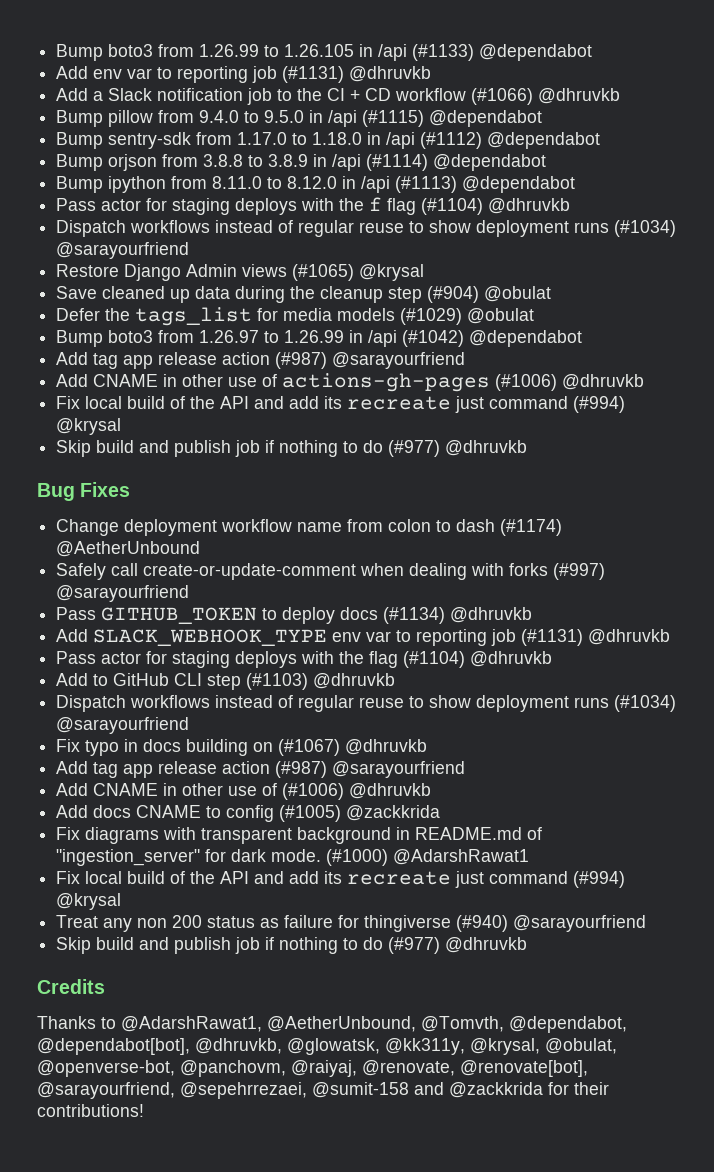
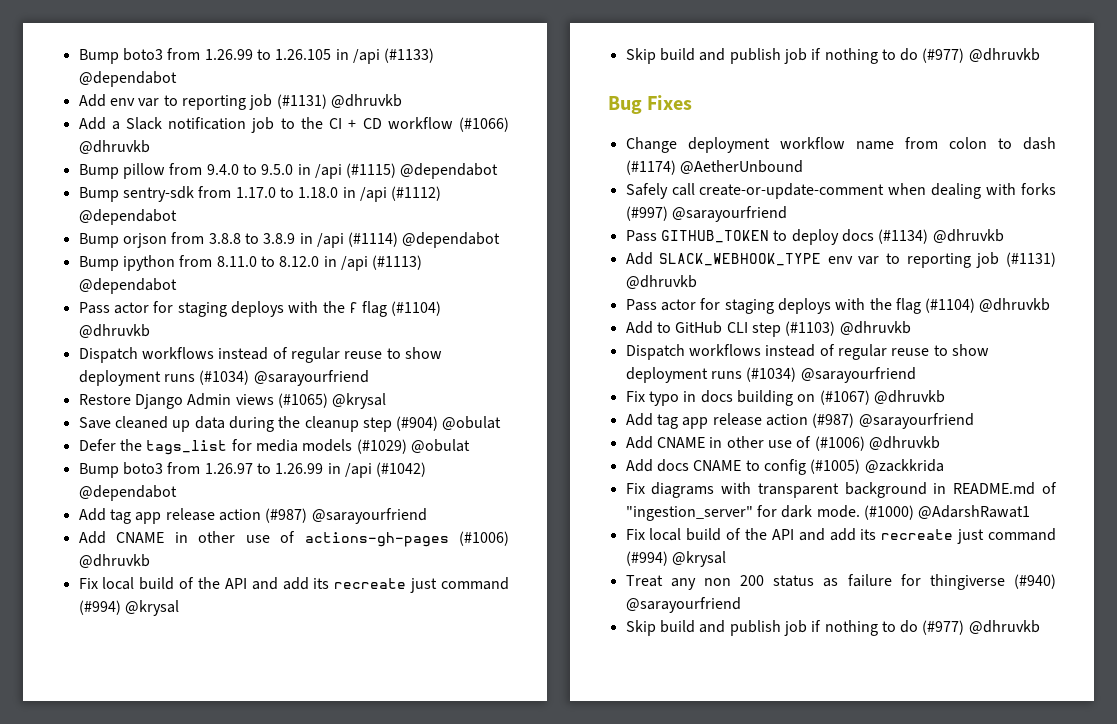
[37,979,105,994] [37,1016,627,1033] [37,1038,617,1055] [37,1060,588,1077] [37,1082,609,1099] [37,1104,144,1117] // Credits // Thanks to @AdarshRawat1, @AetherUnbound, @Tomvth, @dependabot, @dependabot[bot], @dhruvkb, @glowatsk, @kk311y, @krysal, @obulat, @openverse-bot, @panchovm, @raiyaj, @renovate, @renovate[bot], @sarayourfriend, @sepehrrezaei, @sumit-158 and @zackkrida for their contributions! -> (1040, 627) none

